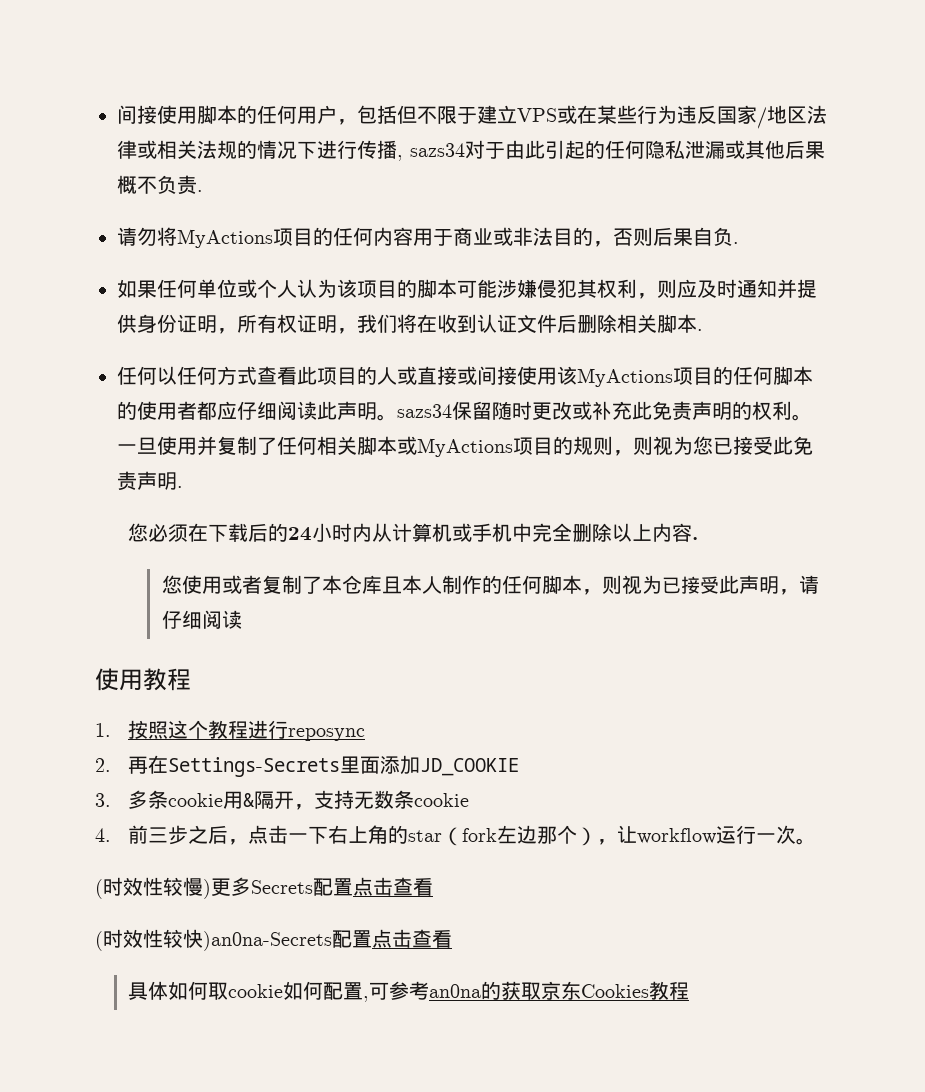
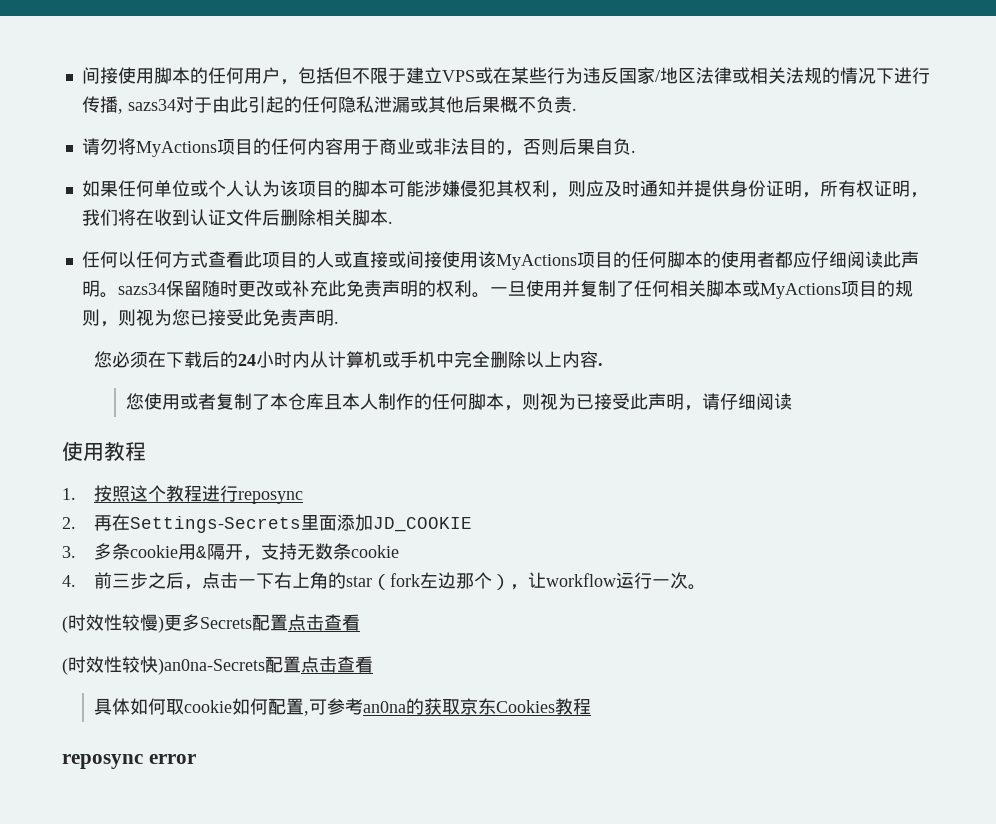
(690, 990) none -> [62,754,196,769] // reposync error

